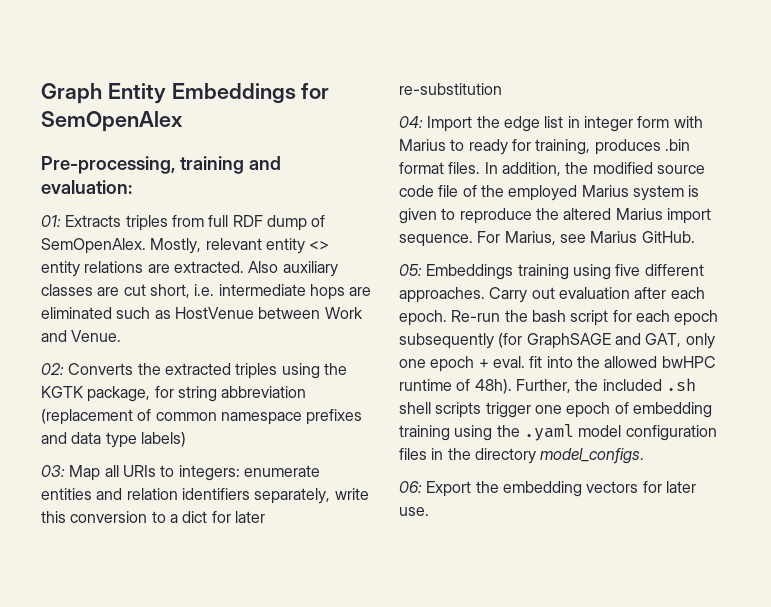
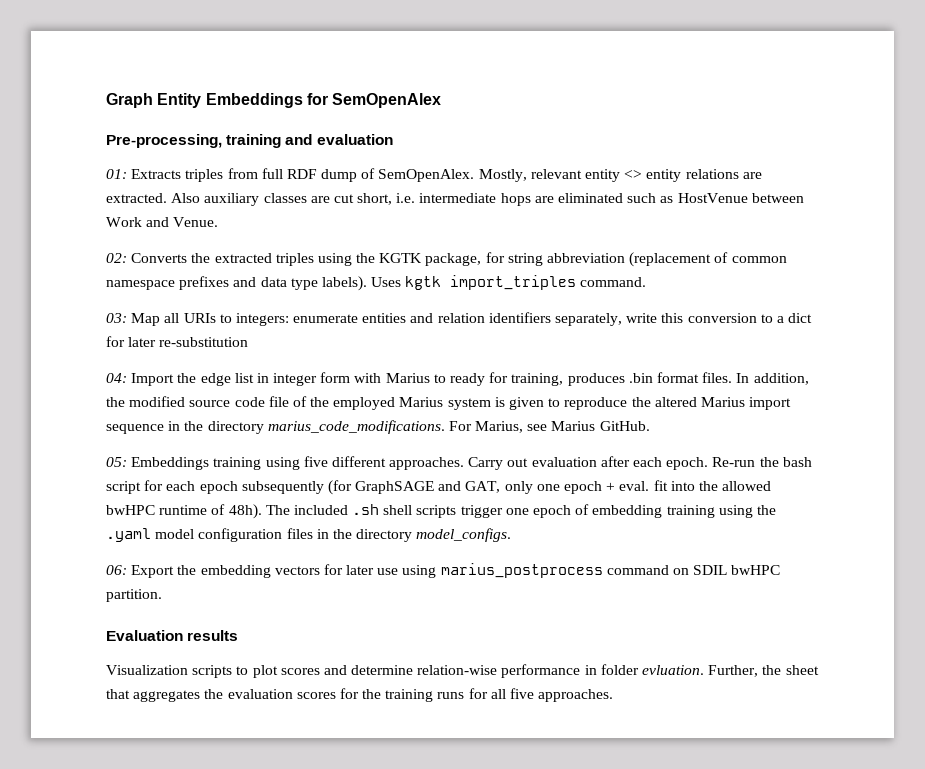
[41,180,132,194] evaluation: -> [316,134,393,145] evaluation
[140,432,186,447] labels) -> [321,275,647,291] labels). Uses kgtk import_triples command.
[399,234,473,247] sequence. -> [106,420,445,434] sequence in the directory marius_code_modifications.
[515,379,599,393] Further, the -> [265,505,290,515] The
[399,507,429,516] use. -> [377,563,781,578] [106,589,162,602] [106,630,239,641] [106,664,819,678] [106,688,614,702] use using marius_postprocess command on SDIL bwHPC partition. // Evaluation results // Visualization scripts to plot scores and determine relation-wise performance in folder evluation. Further, the sheet that aggregates the evaluation scores for the training runs for all five approaches.

